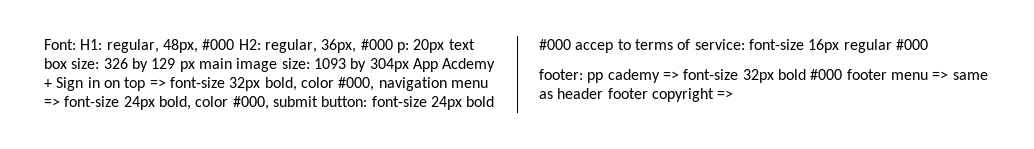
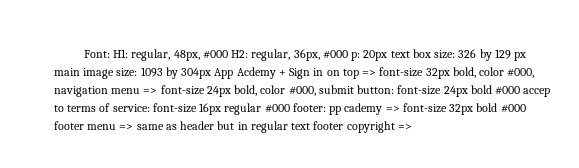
(928, 44) // -> (290, 108) none
(604, 93) none -> [217,121,311,133] but in regular text

